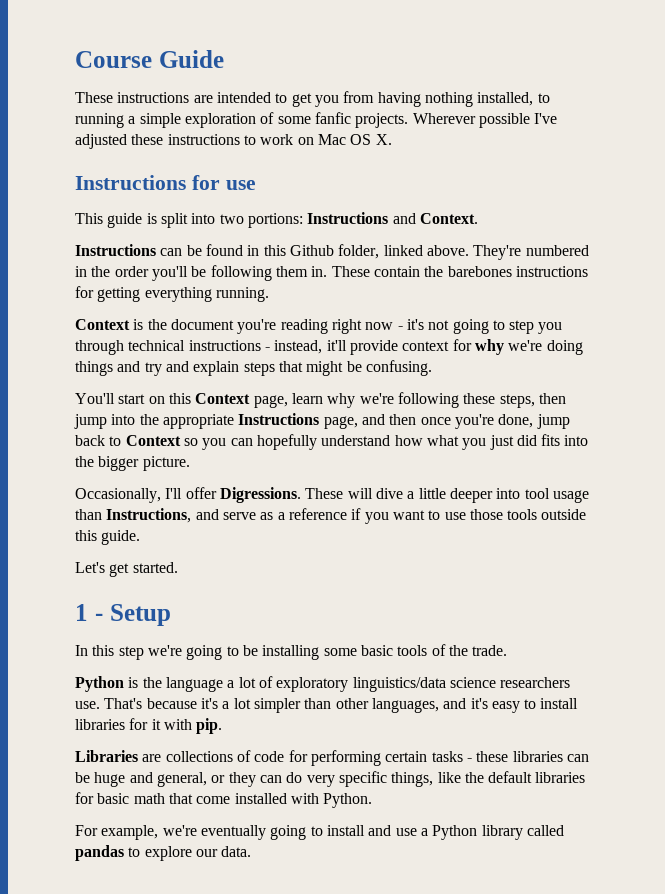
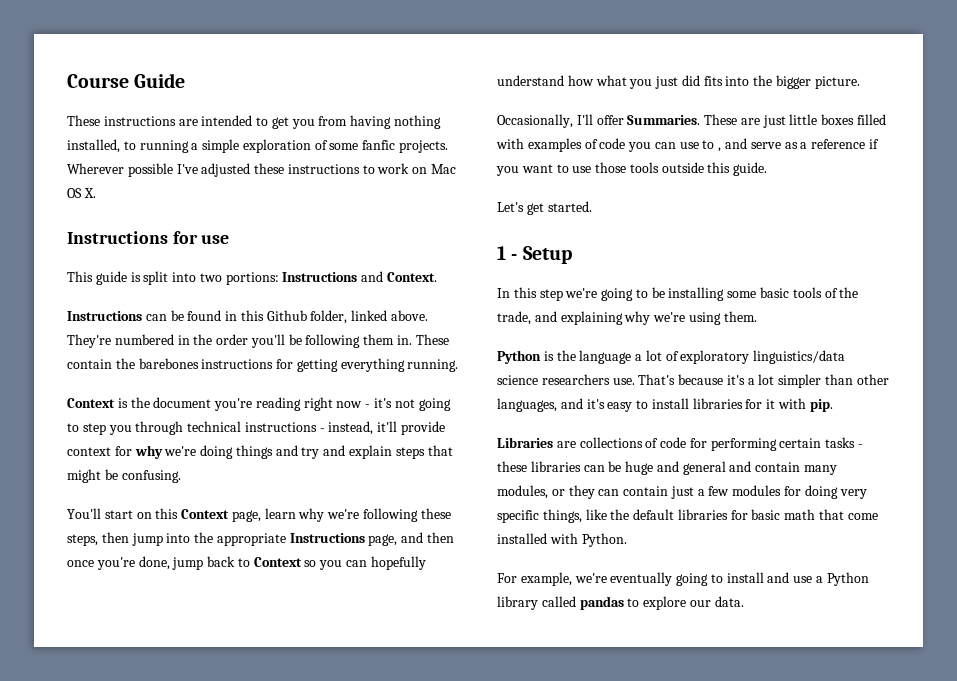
[219,487,589,503] [75,508,192,523] Digressions. These will dive a little deeper into tool usage than Instructions, -> [627,114,887,128] [496,138,722,152] Summaries. These are just little boxes filled with examples of code you can use to ,
[472,645,508,656] trade. -> [497,311,757,325] trade, and explaining why we're using them.
[156,772,303,787] general, or they can do -> [682,461,838,475] [497,485,838,499] general and contain many modules, or they can contain just a few modules for doing

